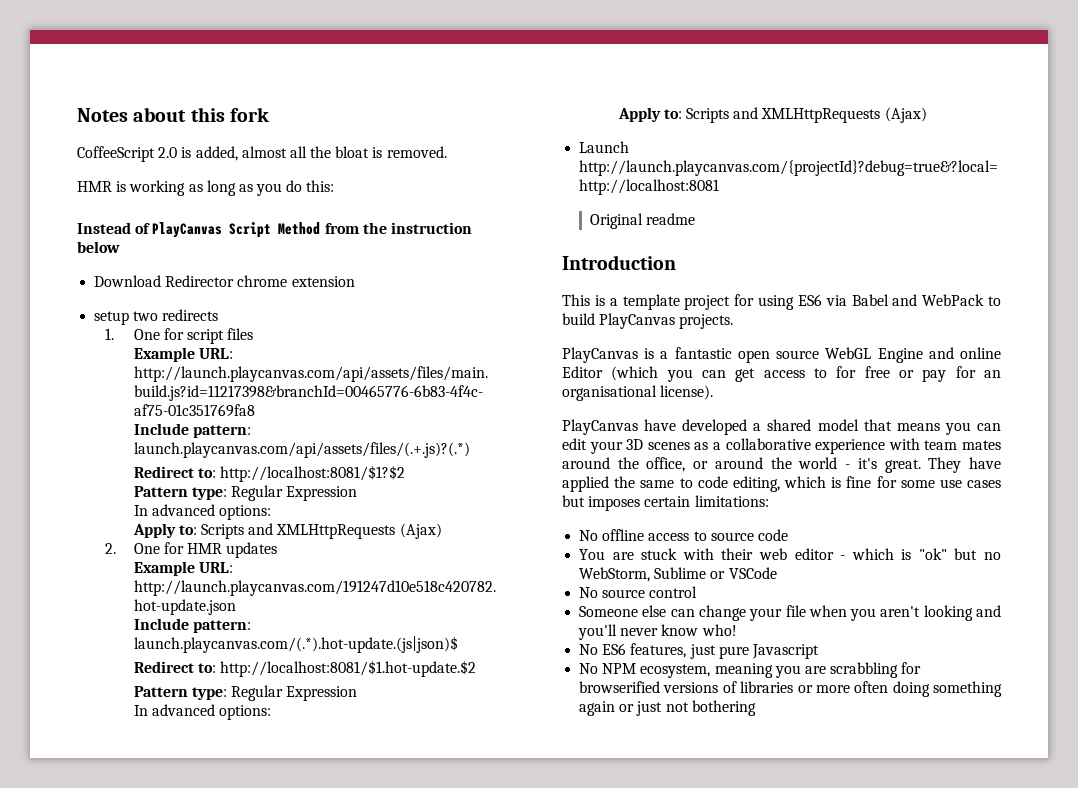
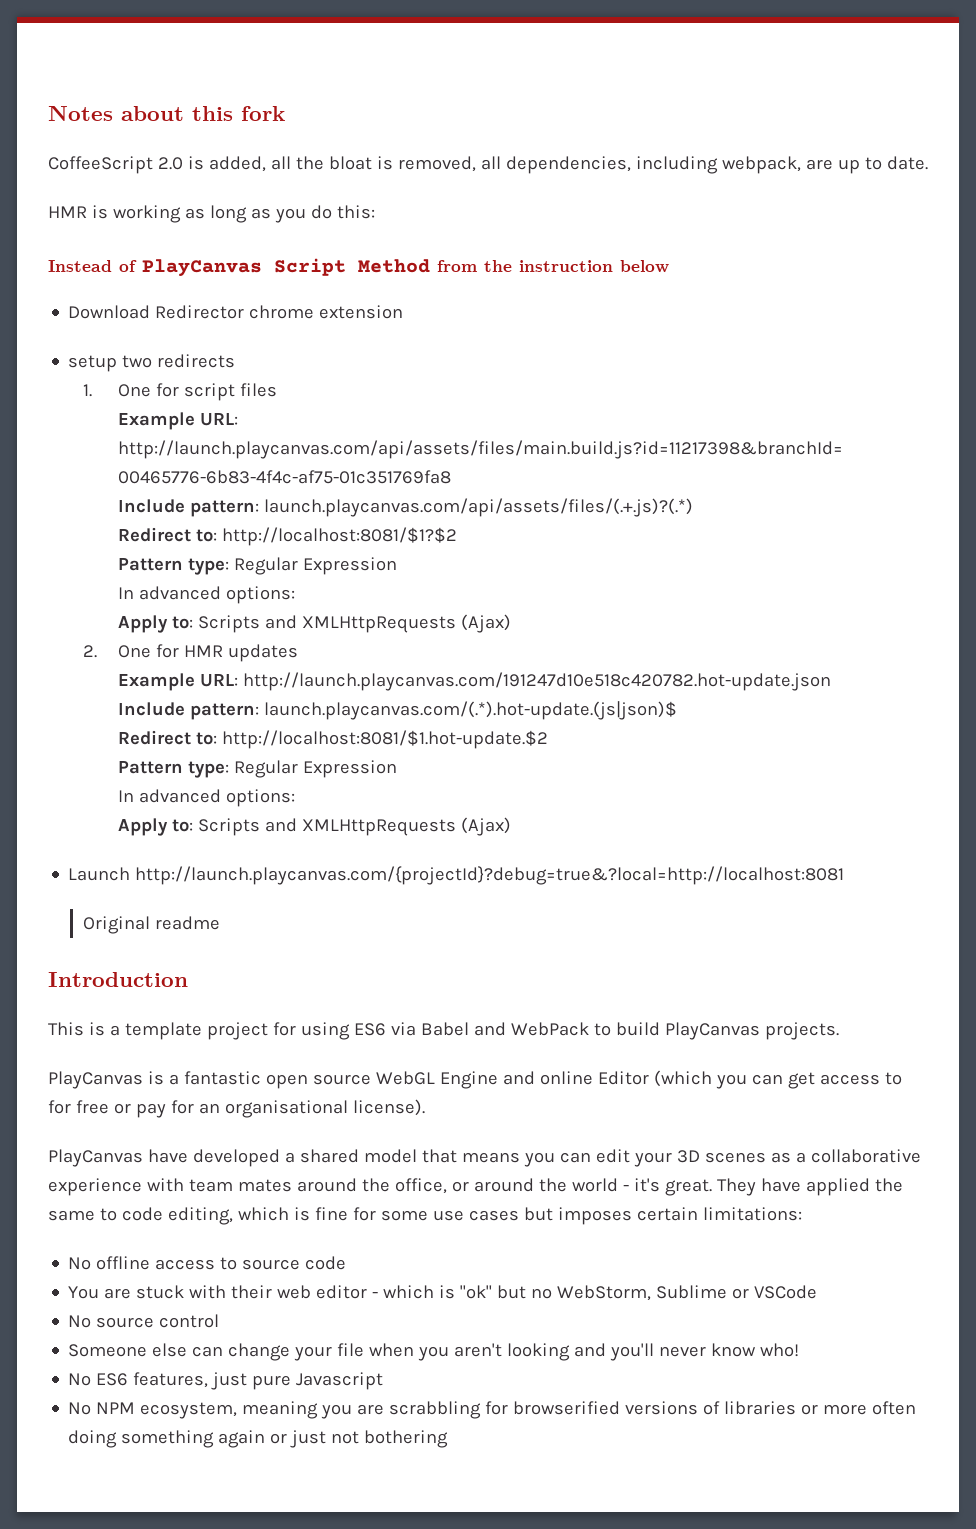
[241,146,287,158] almost -> (266, 164) none
[386,146,447,158] removed. -> [397,156,928,174] removed, all dependencies, including webpack, are up to date.

